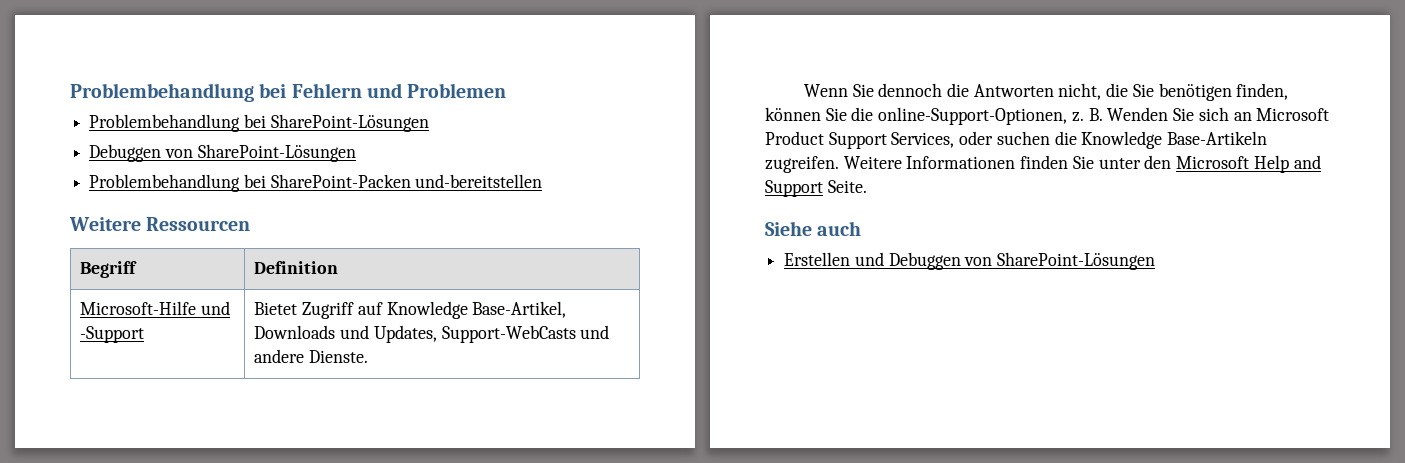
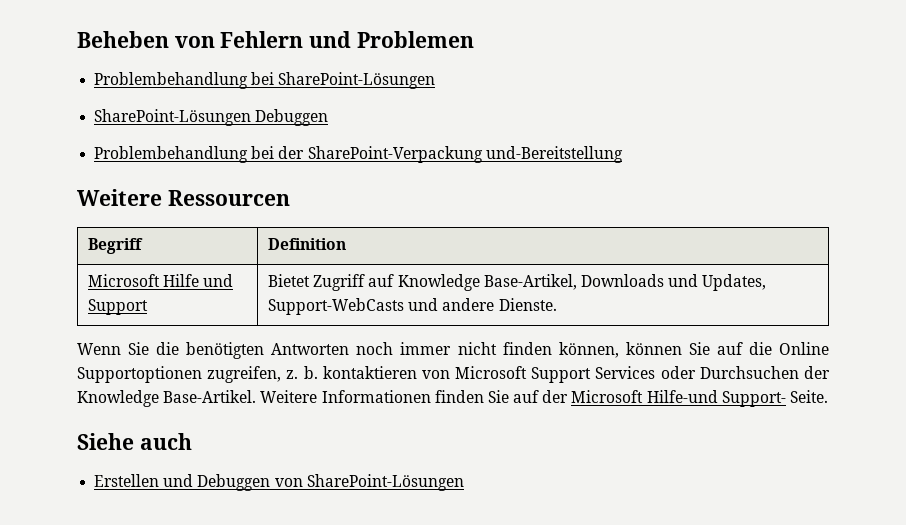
[70,83,287,102] Problembehandlung bei -> [77,31,215,48] Beheben von
[89,144,356,162] [89,174,543,192] Debuggen von SharePoint-Lösungen // Problembehandlung bei SharePoint-Packen und-bereitstellen -> [94,109,329,126] [94,146,623,163] SharePoint-Lösungen Debuggen // Problembehandlung bei der SharePoint-Verpackung und-Bereitstellung
[80,301,231,315] [80,326,145,343] Microsoft-Hilfe und -Support -> [87,274,234,287] [87,299,148,315] Microsoft Hilfe und Support
[878,83,1289,101] [765,107,1330,125] [765,131,1268,149] [765,155,1321,173] [765,180,823,197] dennoch die Antworten nicht, die Sie benötigen finden, können Sie die online-Support-Optionen, z. B. Wenden Sie sich an Microsoft Product Support Services, oder suchen die Knowledge Base-Artikeln zugreifen. Weitere Informationen finden Sie unter den Microsoft Help and Support -> [156,342,829,359] [77,366,830,383] [77,390,786,407] die benötigten Antworten noch immer nicht finden können, können Sie auf die Online Supportoptionen zugreifen, z. b. kontaktieren von Microsoft Support Services oder Durchsuchen der Knowledge Base-Artikel. Weitere Informationen finden Sie auf der Microsoft Hilfe-und Support-

